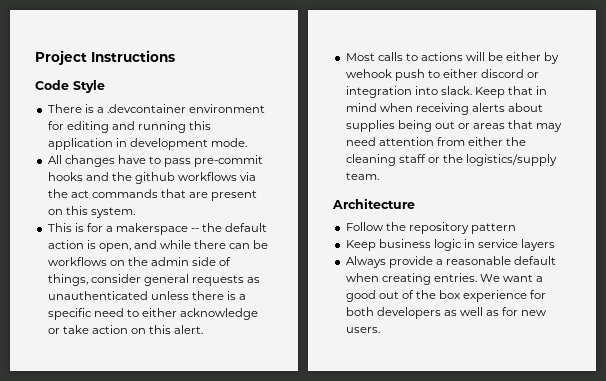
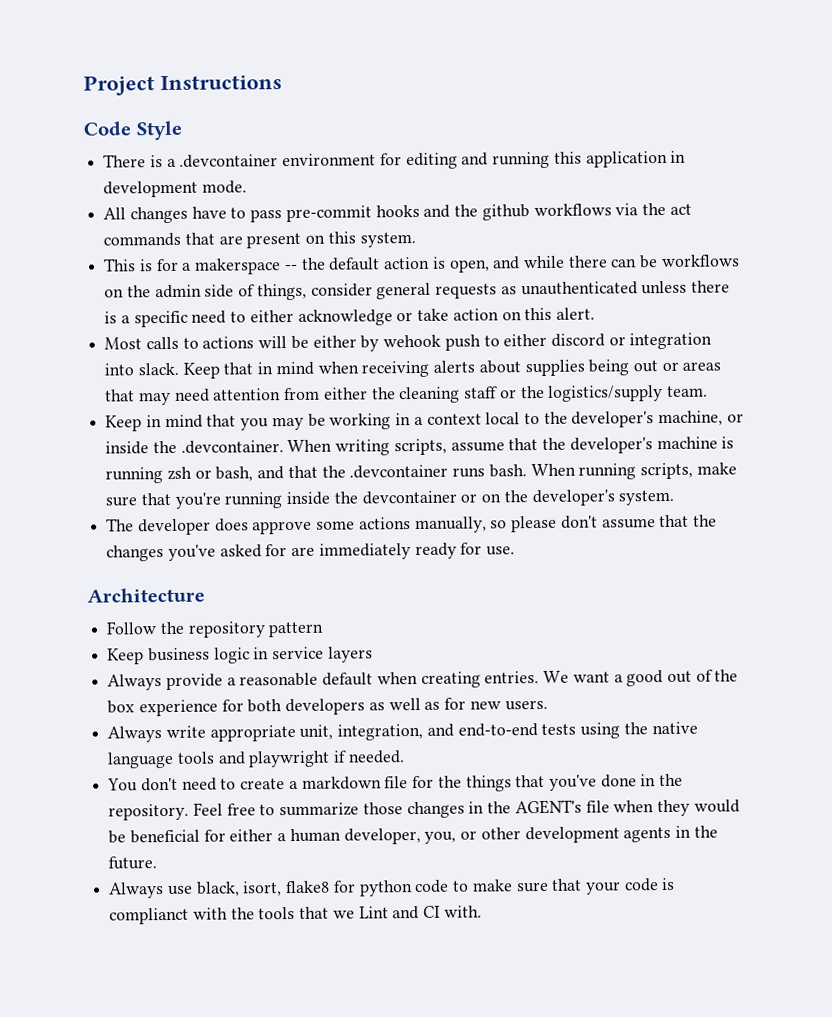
(379, 176) none -> [105,410,744,432] [105,436,735,456] [105,462,737,484] [105,489,675,509] [106,514,717,536] [106,542,516,562] // Keep in mind that you may be working in a context local to the developer's machine, or inside the .devcontainer. When writing scripts, assume that the developer's machine is running zsh or bash, and that the .devcontainer runs bash. When running scripts, make sure that you're running inside the devcontainer or on the developer's system. // The developer does approve some actions manually, so please don't assume that the changes you've asked for are immediately ready for use.
(380, 330) none -> [107,721,698,743] [107,750,405,769] [107,773,684,792] [108,799,740,821] [108,825,718,845] [108,856,158,870] [108,877,676,899] [109,905,482,925] // Always write appropriate unit, integration, and end-to-end tests using the native language tools and playwright if needed. // You don't need to create a markdown file for the things that you've done in the repository. Feel free to summarize those changes in the AGENT's file when they would be beneficial for either a human developer, you, or other development agents in the future. // Always use black, isort, flake8 for python code to make sure that your code is complianct with the tools that we Lint and CI with.

